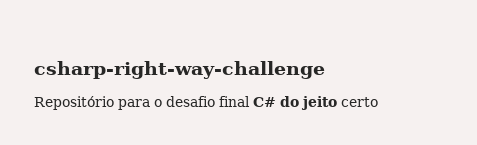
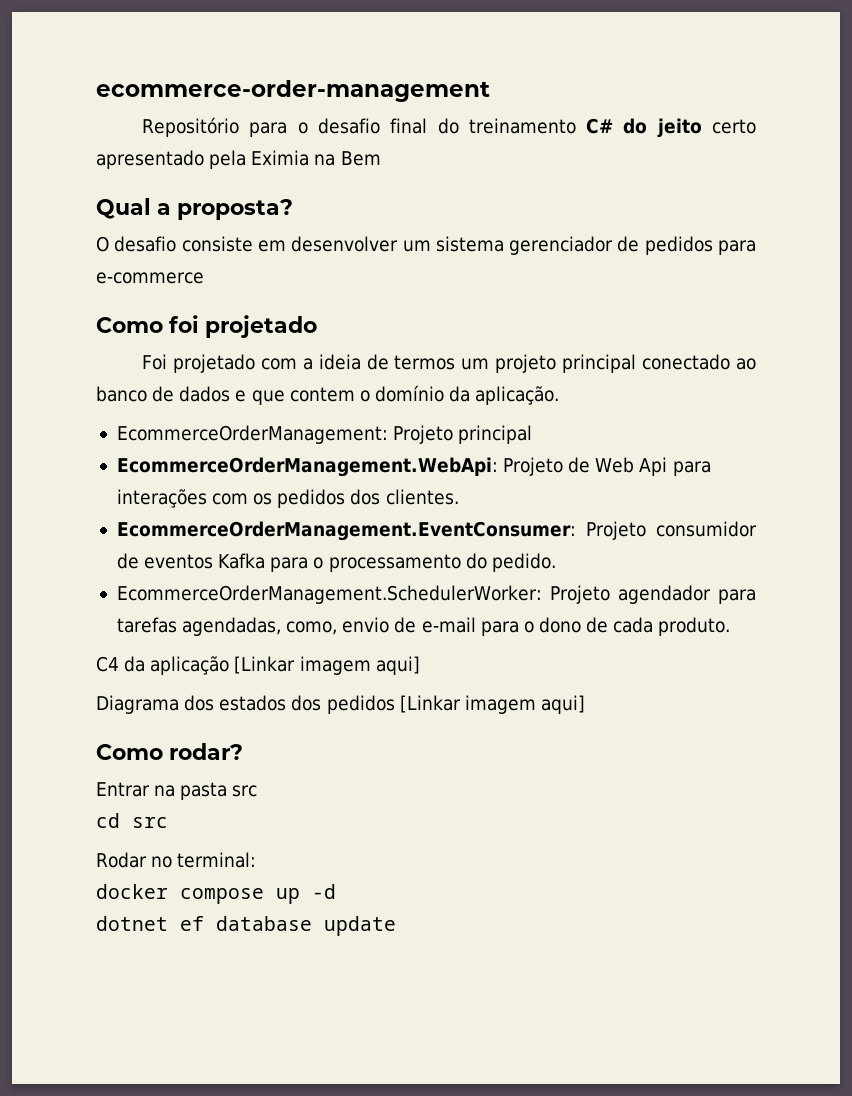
[34,61,325,79] csharp-right-way-challenge -> [96,80,490,102] ecommerce-order-management
(250, 101) none -> [437,118,576,134] do treinamento
(378, 102) none -> [96,150,381,169] [96,198,293,220] [96,236,756,255] [96,272,204,284] [96,315,317,338] [142,354,756,373] [96,385,560,405] [116,425,533,444] [116,457,711,477] [116,489,459,508] [116,521,758,541] [116,553,556,572] [116,585,756,604] [116,617,731,636] [96,656,420,675] [96,695,585,714] [96,743,243,760] [96,782,258,800] [96,813,168,828] [96,852,257,868] [96,884,336,904] [96,916,396,936] apresentado pela Eximia na Bem // Qual a proposta? // O desafio consiste em desenvolver um sistema gerenciador de pedidos para e-commerce // Como foi projetado // Foi projetado com a ideia de termos um projeto principal conectado ao banco de dados e que contem o domínio da aplicação. // EcommerceOrderManagement: Projeto principal // EcommerceOrderManagement.WebApi: Projeto de Web Api para interações com os pedidos dos clientes. // EcommerceOrderManagement.EventConsumer: Projeto consumidor de eventos Kafka para o processamento do pedido. // EcommerceOrderManagement.SchedulerWorker: Projeto agendador para tarefas agendadas, como, envio de e-mail para o dono de cada produto. // C4 da aplicação [Linkar imagem aqui] // Diagrama dos estados dos pedidos [Linkar imagem aqui] // Como rodar? // Entrar na pasta src // cd src // Rodar no terminal: // docker compose up -d // dotnet ef database update

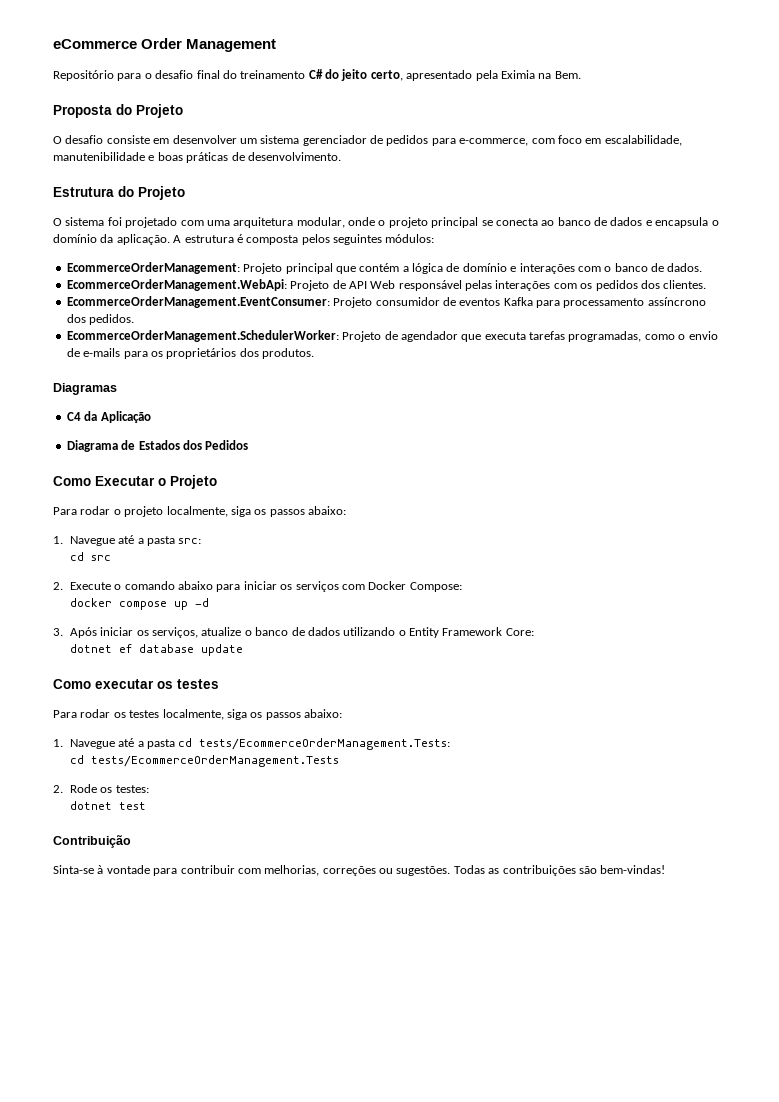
[96,80,490,102] ecommerce-order-management -> [53,38,277,52] eCommerce Order Management
[712,119,757,134] certo -> [370,70,403,81] certo,
[340,151,381,166] [96,198,293,220] Bem // Qual a proposta? -> [554,71,581,79] [53,104,183,118] Bem. // Proposta do Projeto
[96,272,204,284] [96,315,317,338] [142,354,731,373] e-commerce // Como foi projetado // Foi projetado com a ideia de termos um projeto principal conectado -> [459,135,682,146] [53,152,341,163] [53,186,185,200] [53,217,538,228] e-commerce, com foco em escalabilidade, manutenibilidade e boas práticas de desenvolvimento. // Estrutura do Projeto // O sistema foi projetado com uma arquitetura modular, onde o projeto principal se conecta
[251,387,355,405] que contem -> [655,217,709,228] encapsula
[116,425,533,444] // EcommerceOrderManagement: Projeto principal -> [173,234,435,245] [66,262,703,274] A estrutura é composta pelos seguintes módulos: // EcommerceOrderManagement: Projeto principal que contém a lógica de domínio e interações com o banco de dados.
[595,457,711,476] Web Api para -> [348,280,492,291] API Web responsável pelas
[313,553,556,572] [116,585,756,604] [116,617,731,636] [96,656,420,675] [96,695,585,714] [96,743,243,760] [96,782,258,800] [96,813,168,828] [96,852,257,868] [96,884,336,904] [96,916,396,936] o processamento do pedido. // EcommerceOrderManagement.SchedulerWorker: Projeto agendador para tarefas agendadas, como, envio de e-mail para o dono de cada produto. // C4 da aplicação [Linkar imagem aqui] // Diagrama dos estados dos pedidos [Linkar imagem aqui] // Como rodar? // Entrar na pasta src // cd src // Rodar no terminal: // docker compose up -d // dotnet ef database update -> [563,297,706,308] [66,314,135,325] [66,330,718,342] [66,348,314,359] [53,383,117,395] [66,411,151,423] [66,440,249,452] [53,475,217,489] [53,506,346,517] [53,535,202,546] [69,552,111,561] [53,581,462,592] [69,598,209,610] [53,627,534,638] [69,644,243,656] [53,679,219,689] [53,709,342,720] [53,738,451,750] [69,755,339,767] [53,784,149,793] [69,801,146,810] [53,835,131,848] [53,865,666,876] processamento assíncrono dos pedidos. // EcommerceOrderManagement.SchedulerWorker: Projeto de agendador que executa tarefas programadas, como o envio de e-mails para os proprietários dos produtos. // Diagramas // C4 da Aplicação // Diagrama de Estados dos Pedidos // Como Executar o Projeto // Para rodar o projeto localmente, siga os passos abaixo: // 1. Navegue até a pasta src: // cd src // 2. Execute o comando abaixo para iniciar os serviços com Docker Compose: // docker compose up -d // 3. Após iniciar os serviços, atualize o banco de dados utilizando o Entity Framework Core: // dotnet ef database update // Como executar os testes // Para rodar os testes localmente, siga os passos abaixo: // 1. Navegue até a pasta cd tests/EcommerceOrderManagement.Tests: // cd tests/EcommerceOrderManagement.Tests // 2. Rode os testes: // dotnet test // Contribuição // Sinta-se à vontade para contribuir com melhorias, correções ou sugestões. Todas as contribuições são bem-vindas!

